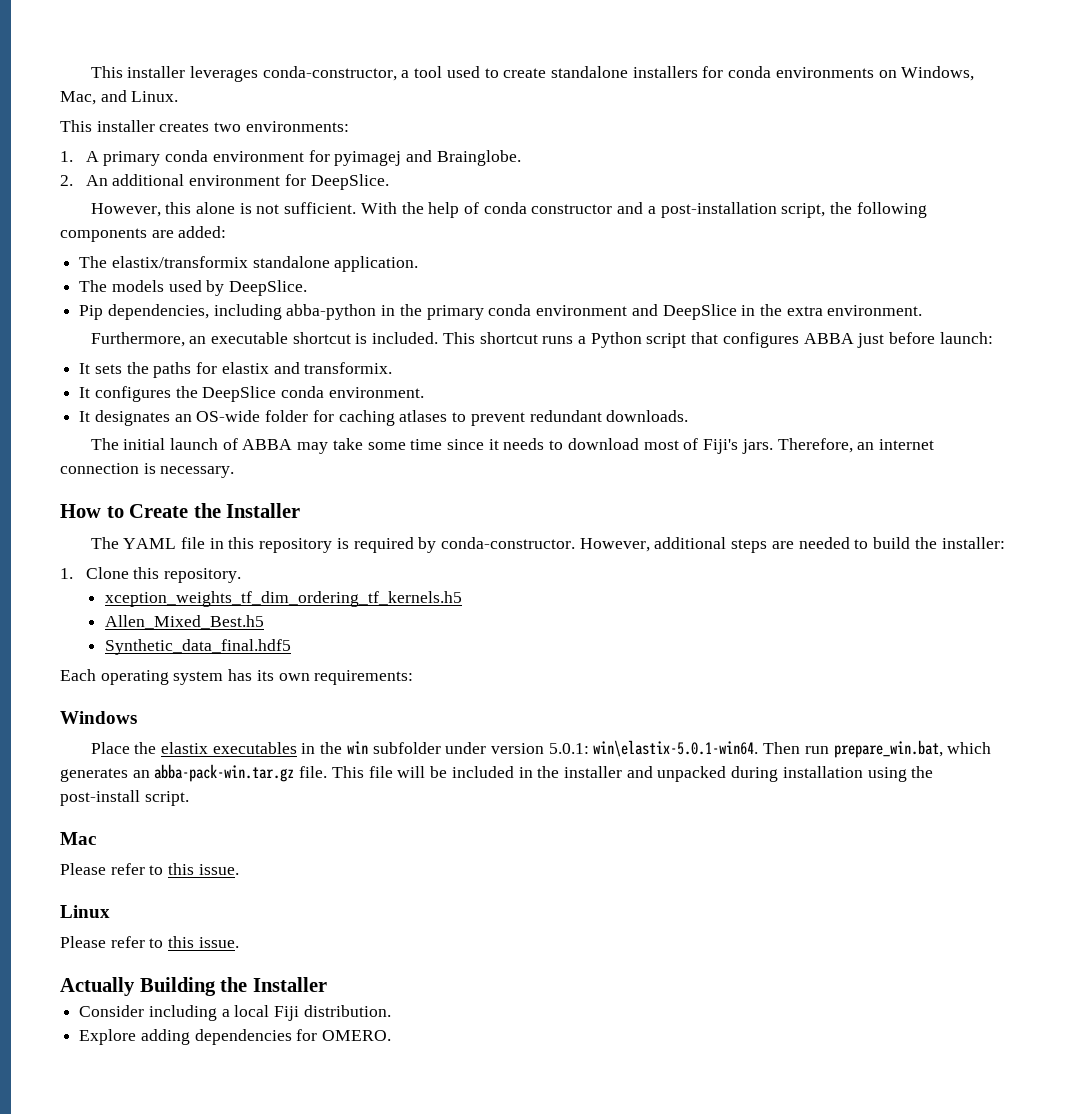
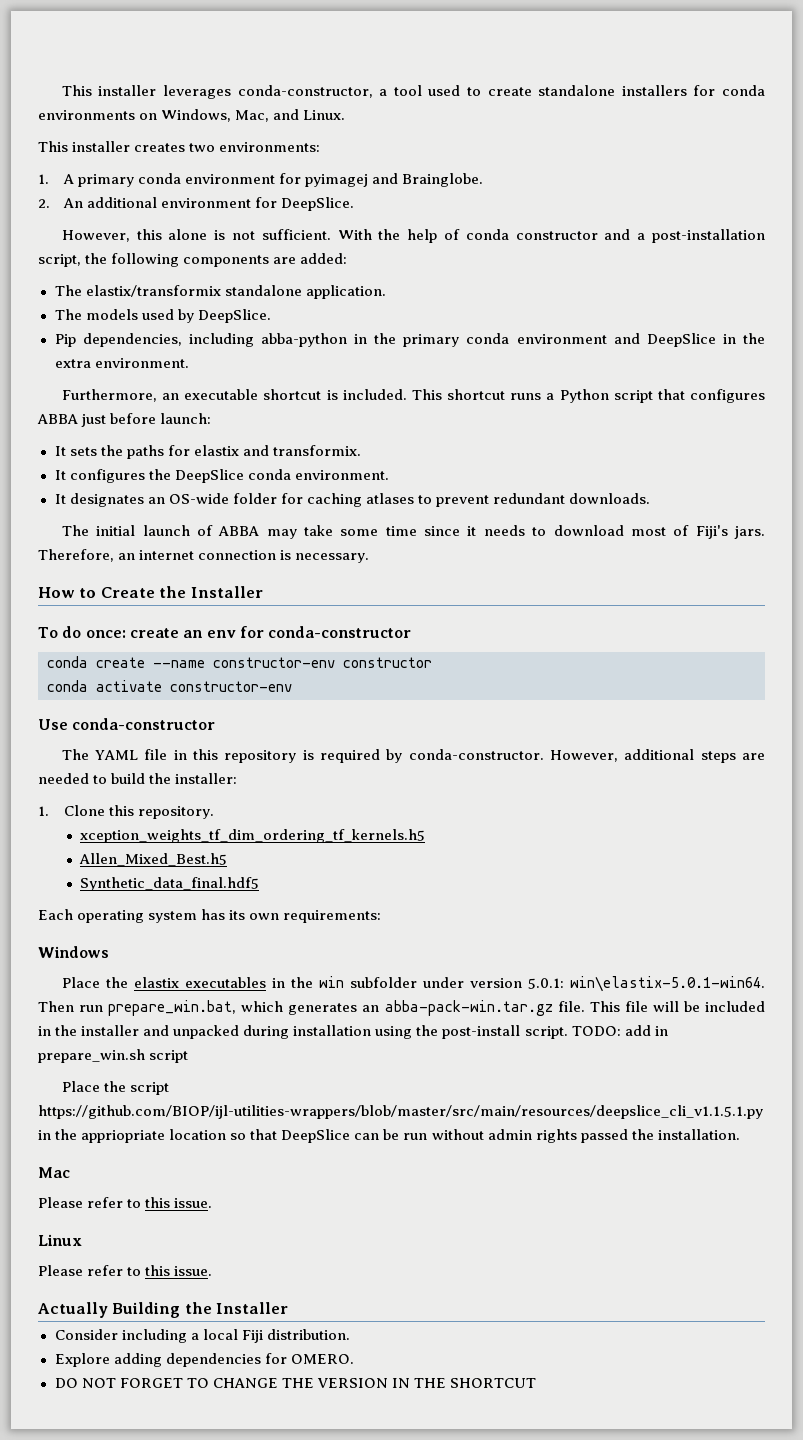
(301, 510) none -> [38,626,412,638] [47,656,432,668] [47,680,292,692] [38,718,216,730] // To do once: create an env for conda-constructor // conda create --name constructor-env constructor // conda activate constructor-env // Use conda-constructor
(189, 798) none -> [571,1025,668,1036] [38,1049,189,1063] [61,1081,169,1095] [38,1105,763,1119] [38,1129,740,1143] TODO: add in prepare_win.sh script // Place the script https://github.com/BIOP/ijl-utilities-wrappers/blob/master/src/main/resources/deepslice_cli_v1.1.5.1.py in the appriopriate location so that DeepSlice can be run without admin rights passed the installation.
(392, 1035) none -> [54,1378,536,1388] // DO NOT FORGET TO CHANGE THE VERSION IN THE SHORTCUT

